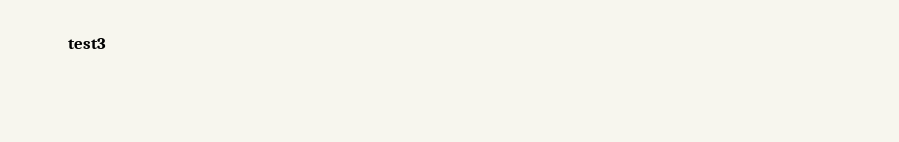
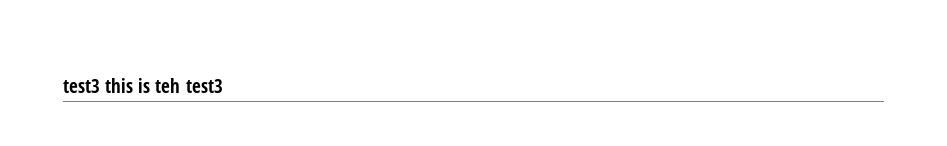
[68,38,106,49] test3 -> [63,78,223,93] test3 this is teh test3

